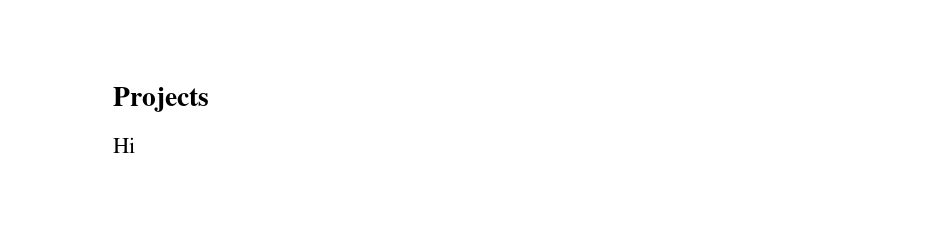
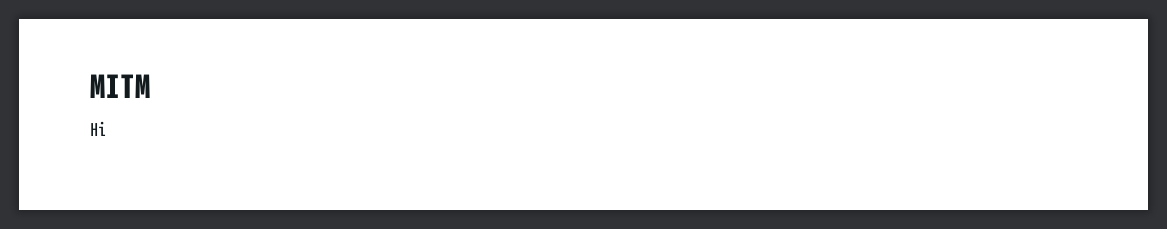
[113,87,209,112] Projects -> [90,74,150,98] MITM

